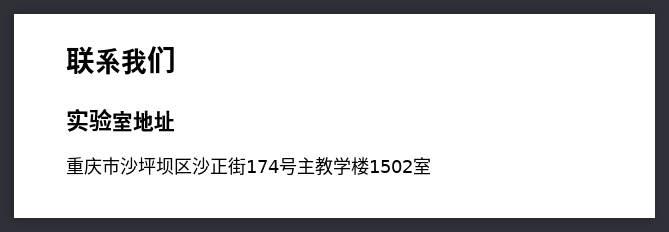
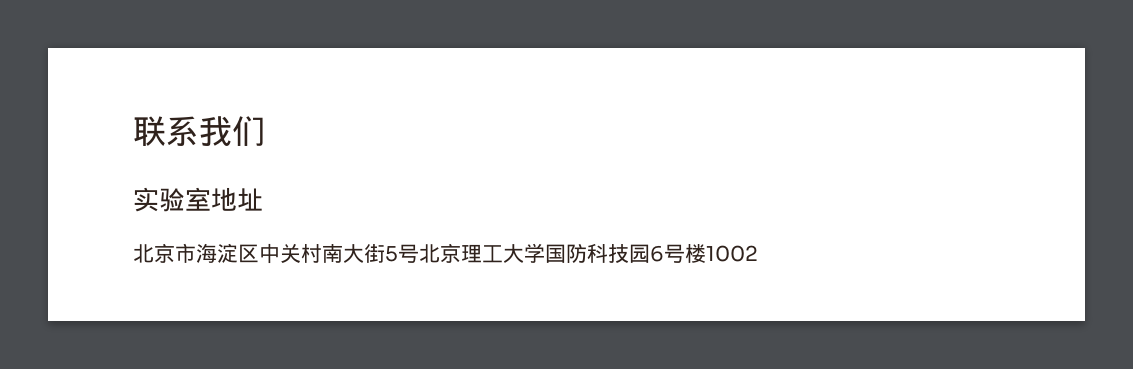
[66,157,431,176] 重庆市沙坪坝区沙正街174号主教学楼1502室 -> [133,243,758,264] 北京市海淀区中关村南大街5号北京理工大学国防科技园6号楼1002

